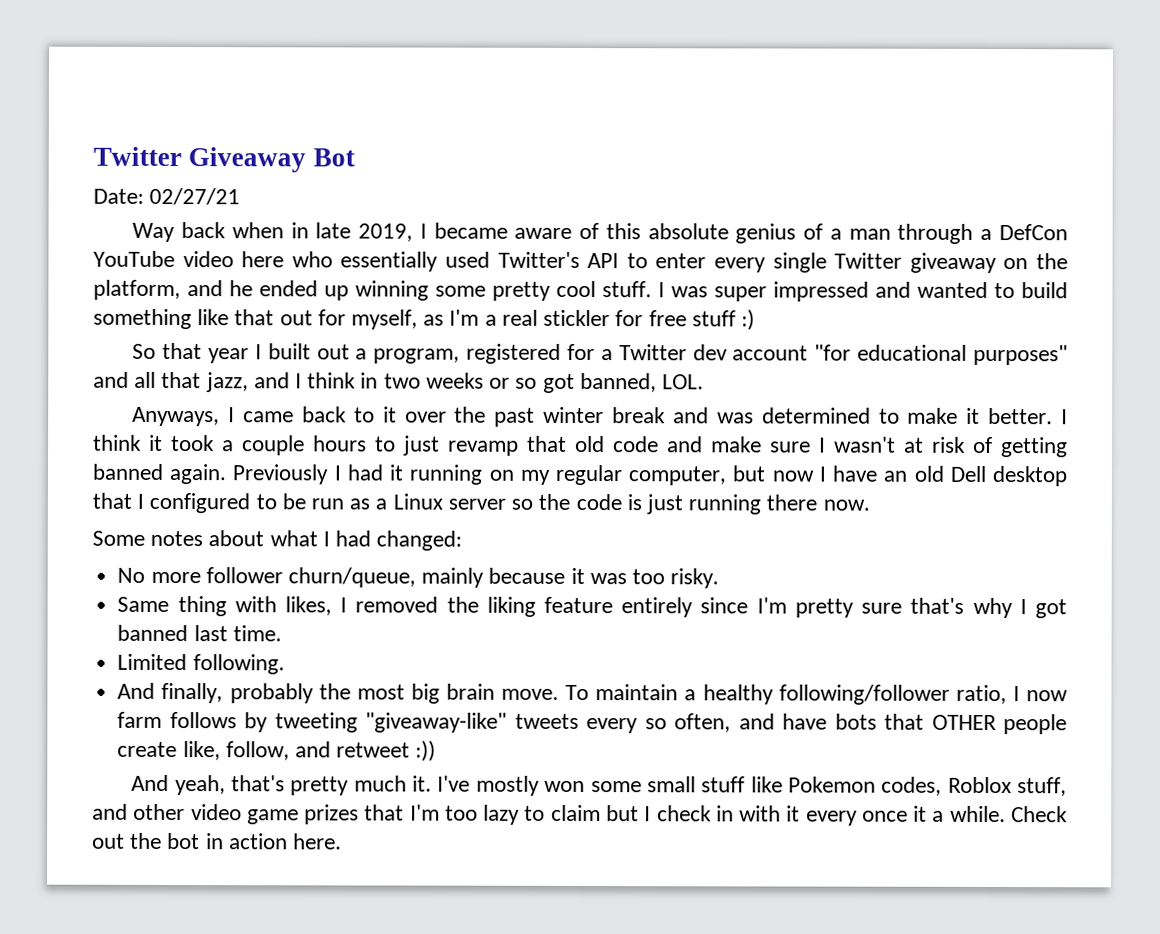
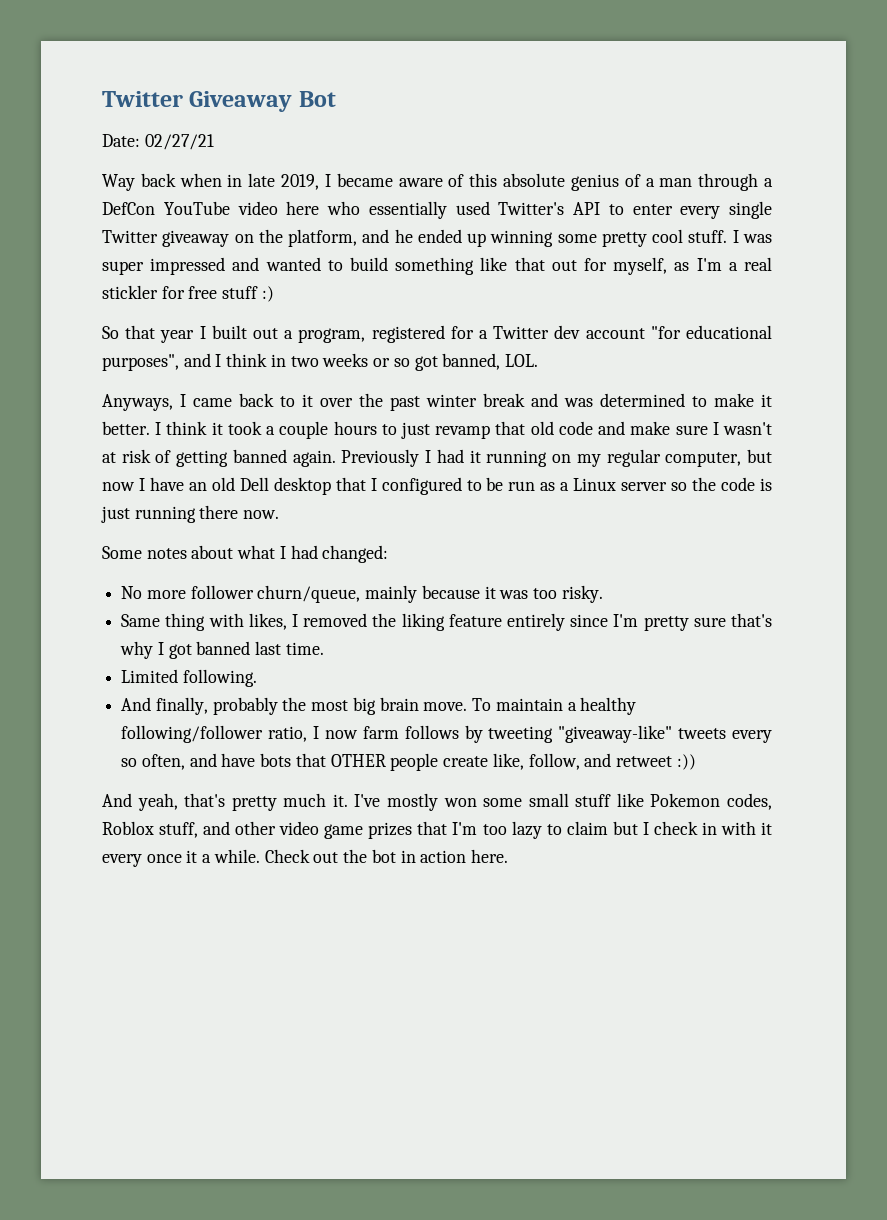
[972,344,1068,366] [93,371,249,393] purposes" and all that jazz, -> [102,354,179,371] purposes",

